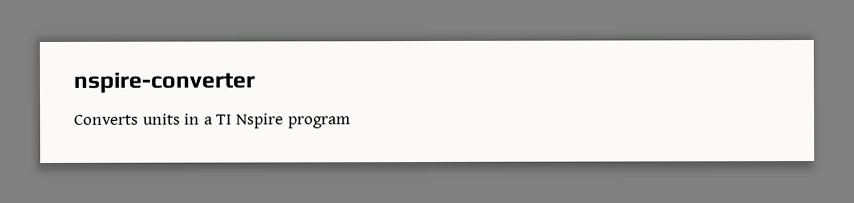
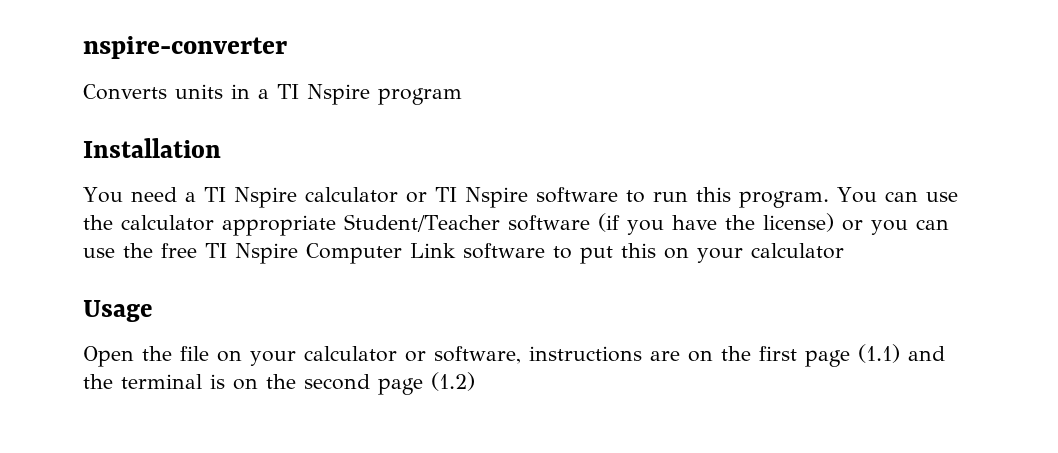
(351, 122) none -> [83,138,221,158] [83,187,958,208] [83,213,949,236] [83,243,844,264] [83,300,153,322] [83,344,945,367] [83,372,475,395] // Installation // You need a TI Nspire calculator or TI Nspire software to run this program. You can use the calculator appropriate Student/Teacher software (if you have the license) or you can use the free TI Nspire Computer Link software to put this on your calculator // Usage // Open the file on your calculator or software, instructions are on the first page (1.1) and the terminal is on the second page (1.2)

